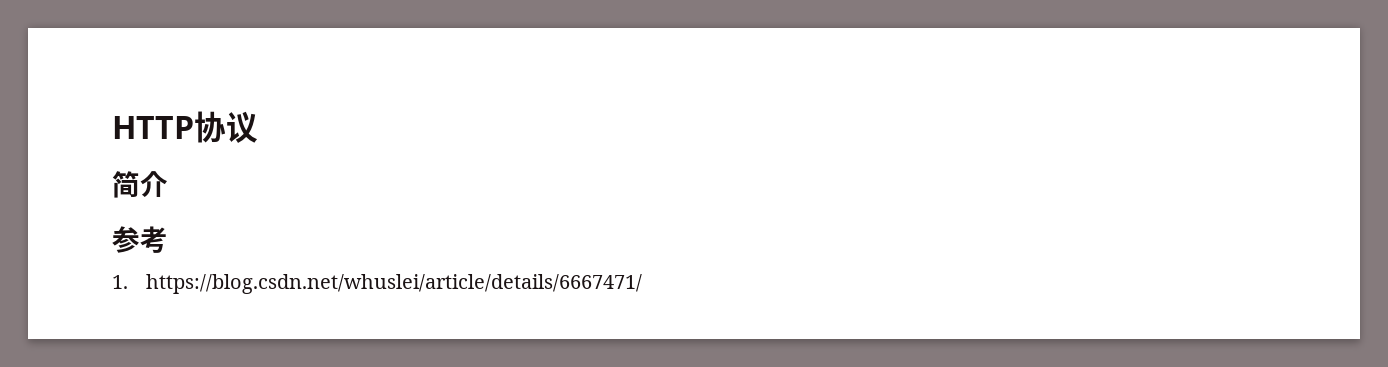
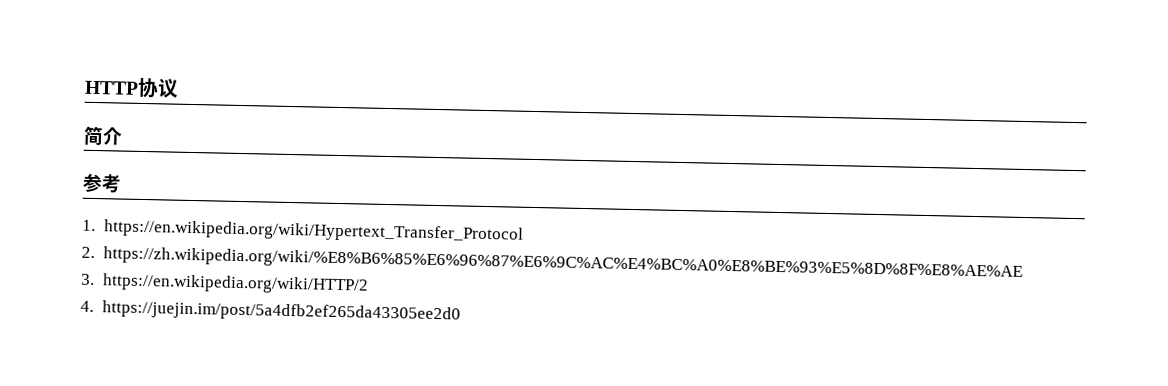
[145,274,642,294] https://blog.csdn.net/whuslei/article/details/6667471/ -> [103,219,524,244] [81,246,1023,281] [81,273,369,295] [80,300,461,324] https://en.wikipedia.org/wiki/Hypertext_Transfer_Protocol // 2. https://zh.wikipedia.org/wiki/%E8%B6%85%E6%96%87%E6%9C%AC%E4%BC%A0%E8%BE%93%E5%8D%8F%E8%AE%AE // 3. https://en.wikipedia.org/wiki/HTTP/2 // 4. https://juejin.im/post/5a4dfb2ef265da43305ee2d0

